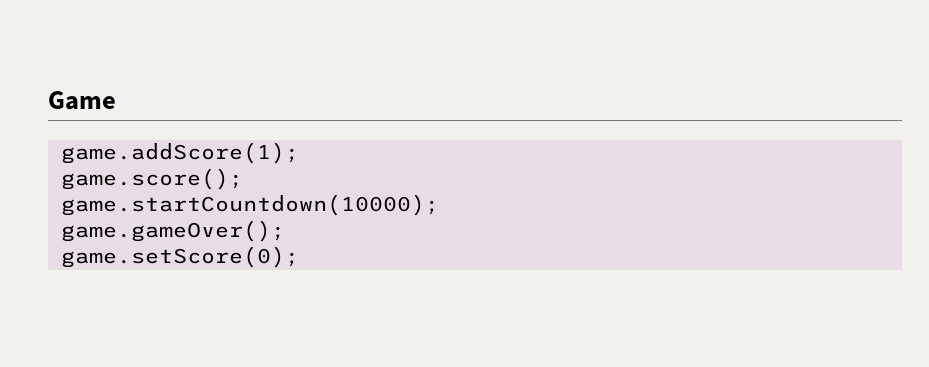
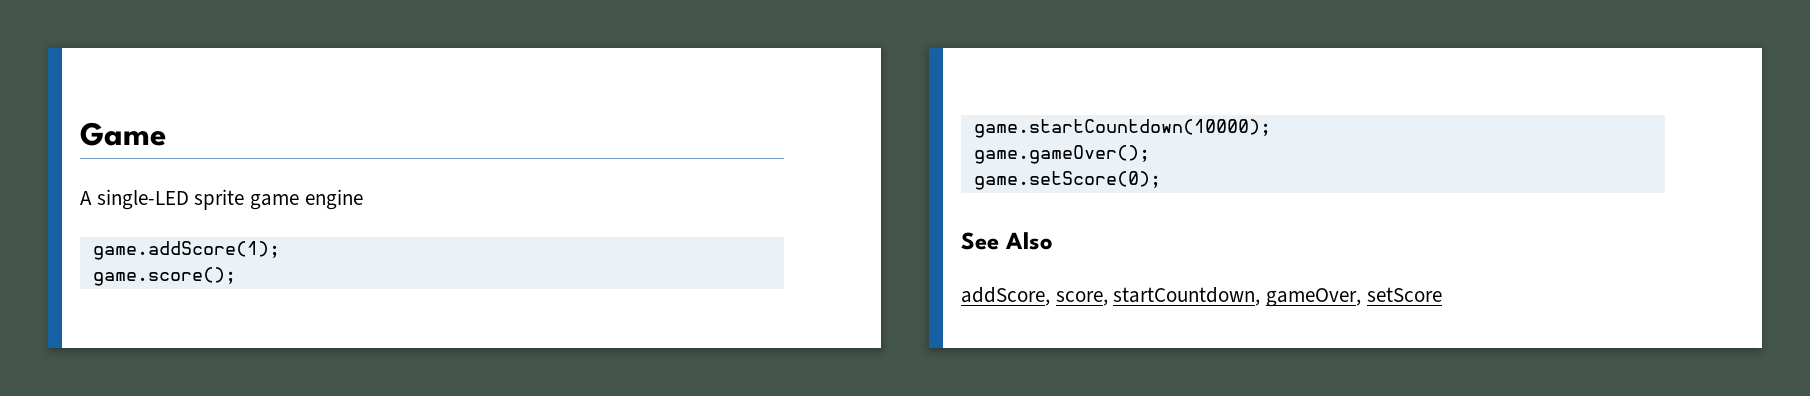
(116, 100) none -> [80,189,363,210] // A single-LED sprite game engine
(299, 257) none -> [961,232,1053,250] [961,287,1442,307] // See Also // addScore, score, startCountdown, gameOver, setScore

